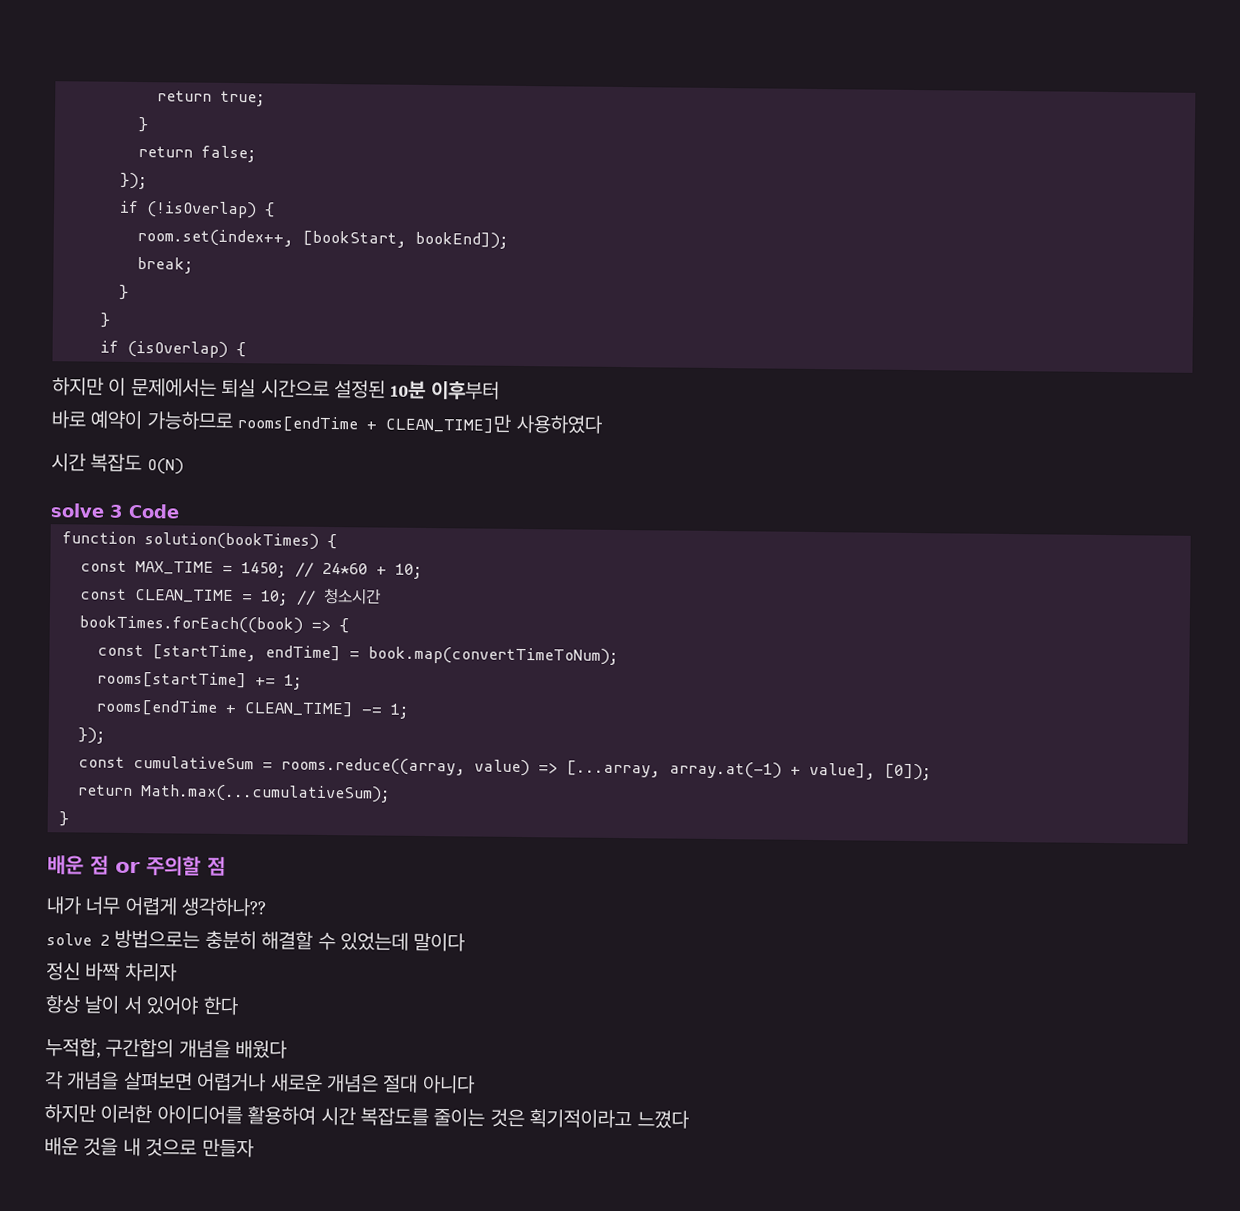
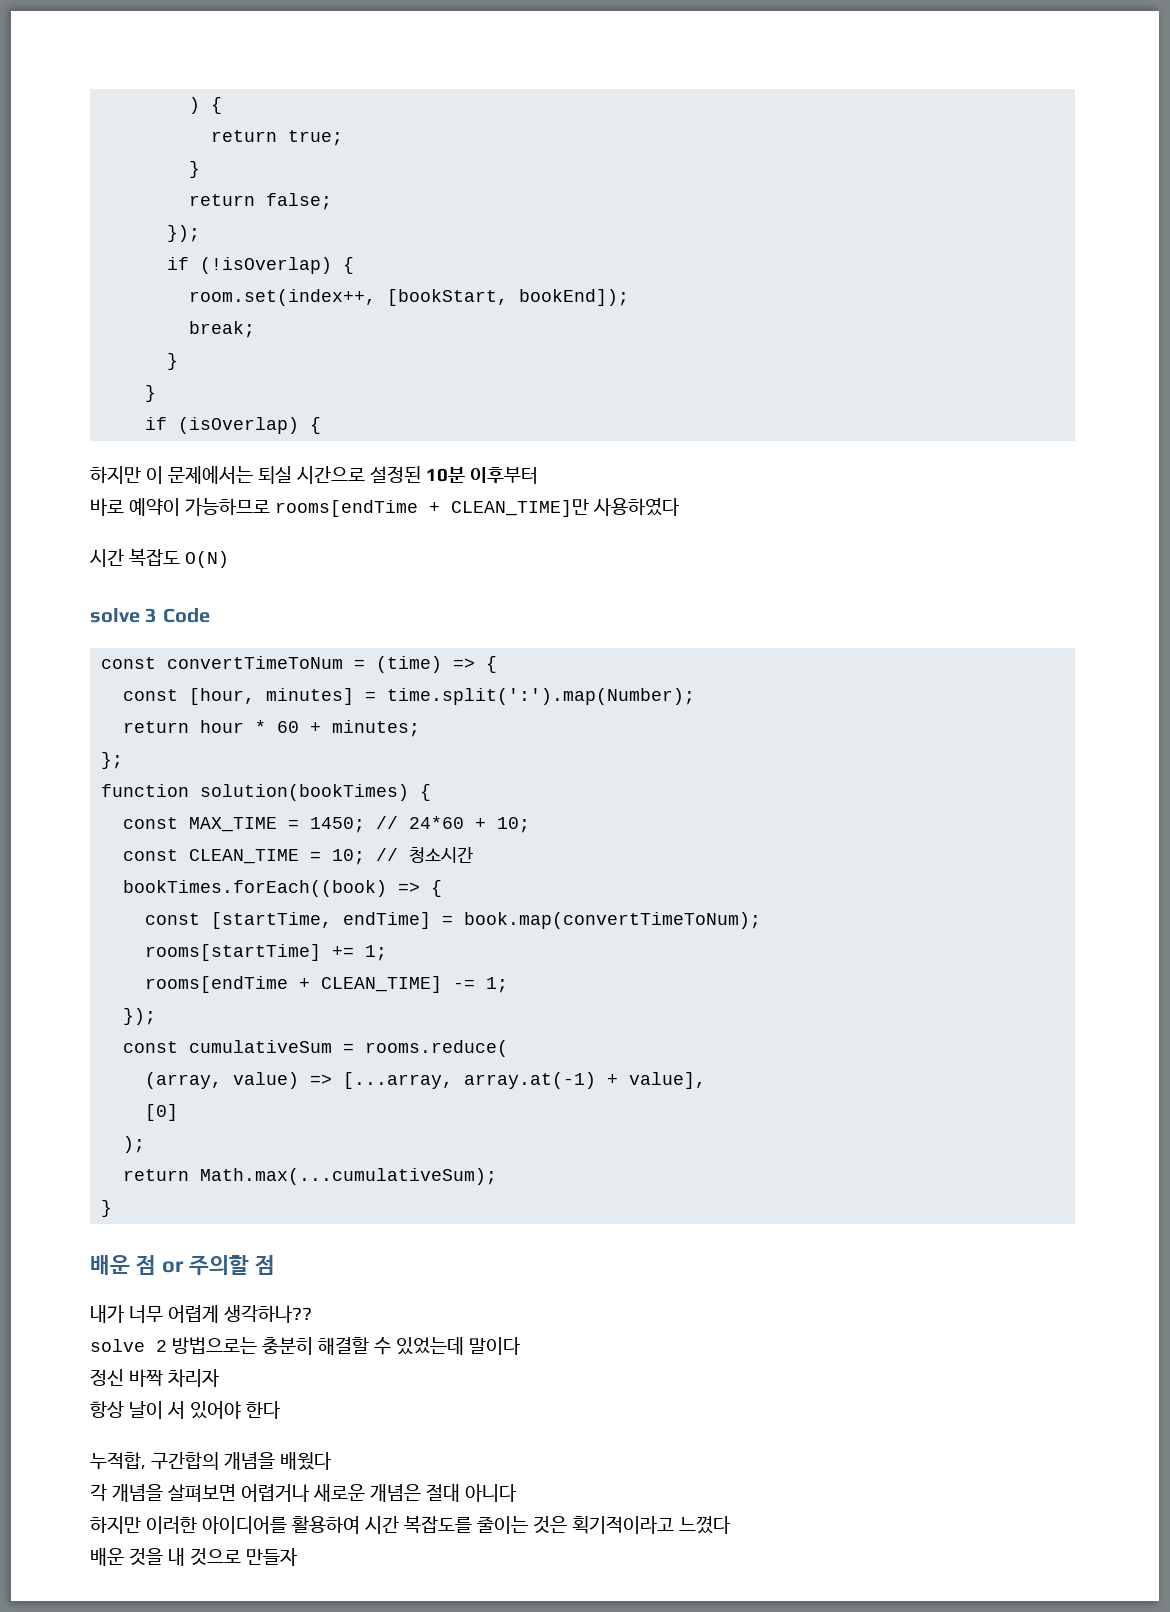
(157, 96) none -> [189,97,223,114] ) { //
(180, 511) none -> [101,656,498,673] [123,688,696,705] [123,720,421,737] [101,752,124,769] // const convertTimeToNum = (time) => { // const [hour, minutes] = time.split(':').map(Number); // return hour * 60 + minutes; // };
[281,757,466,776] rooms.reduce((array, -> [365,1040,509,1057] [145,1072,223,1089] rooms.reduce( // (array,
[884,763,932,781] [0]); -> [145,1104,179,1121] [123,1136,146,1153] // [0] // );

